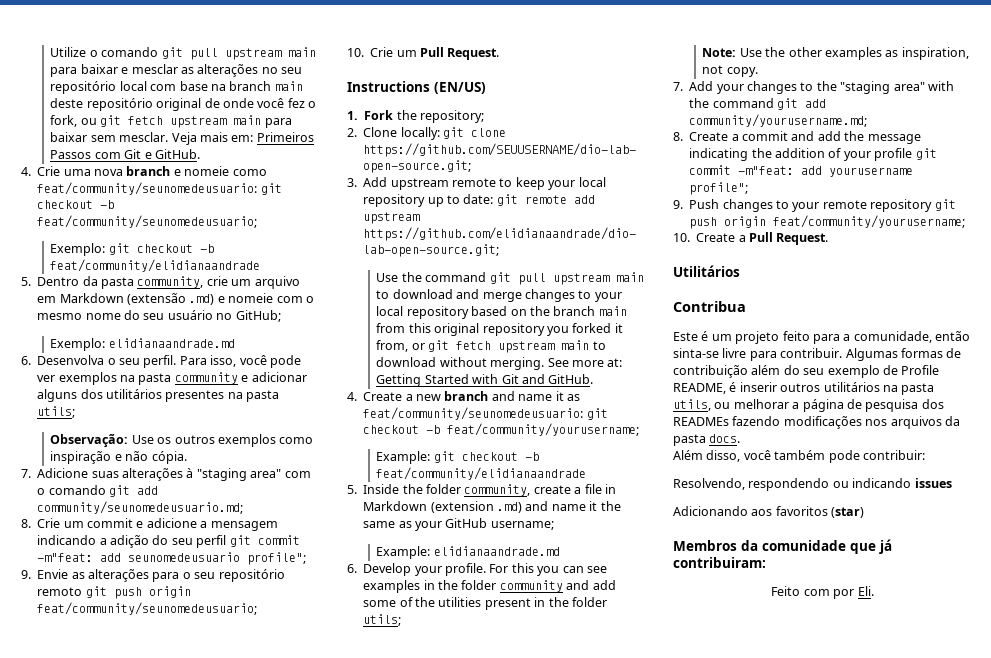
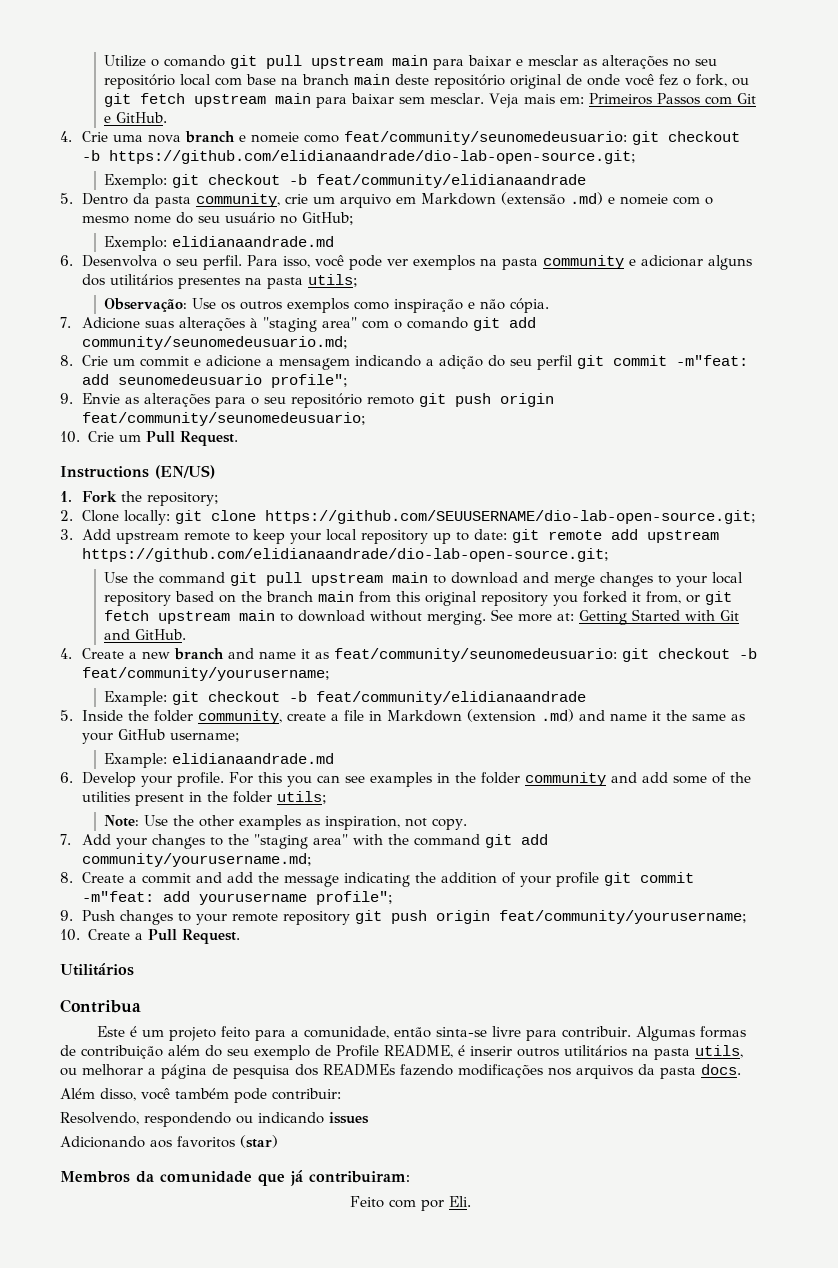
[37,215,258,228] feat/community/seunomedeusuario; -> [109,150,637,164] https://github.com/elidianaandrade/dio-lab-open-source.git;

